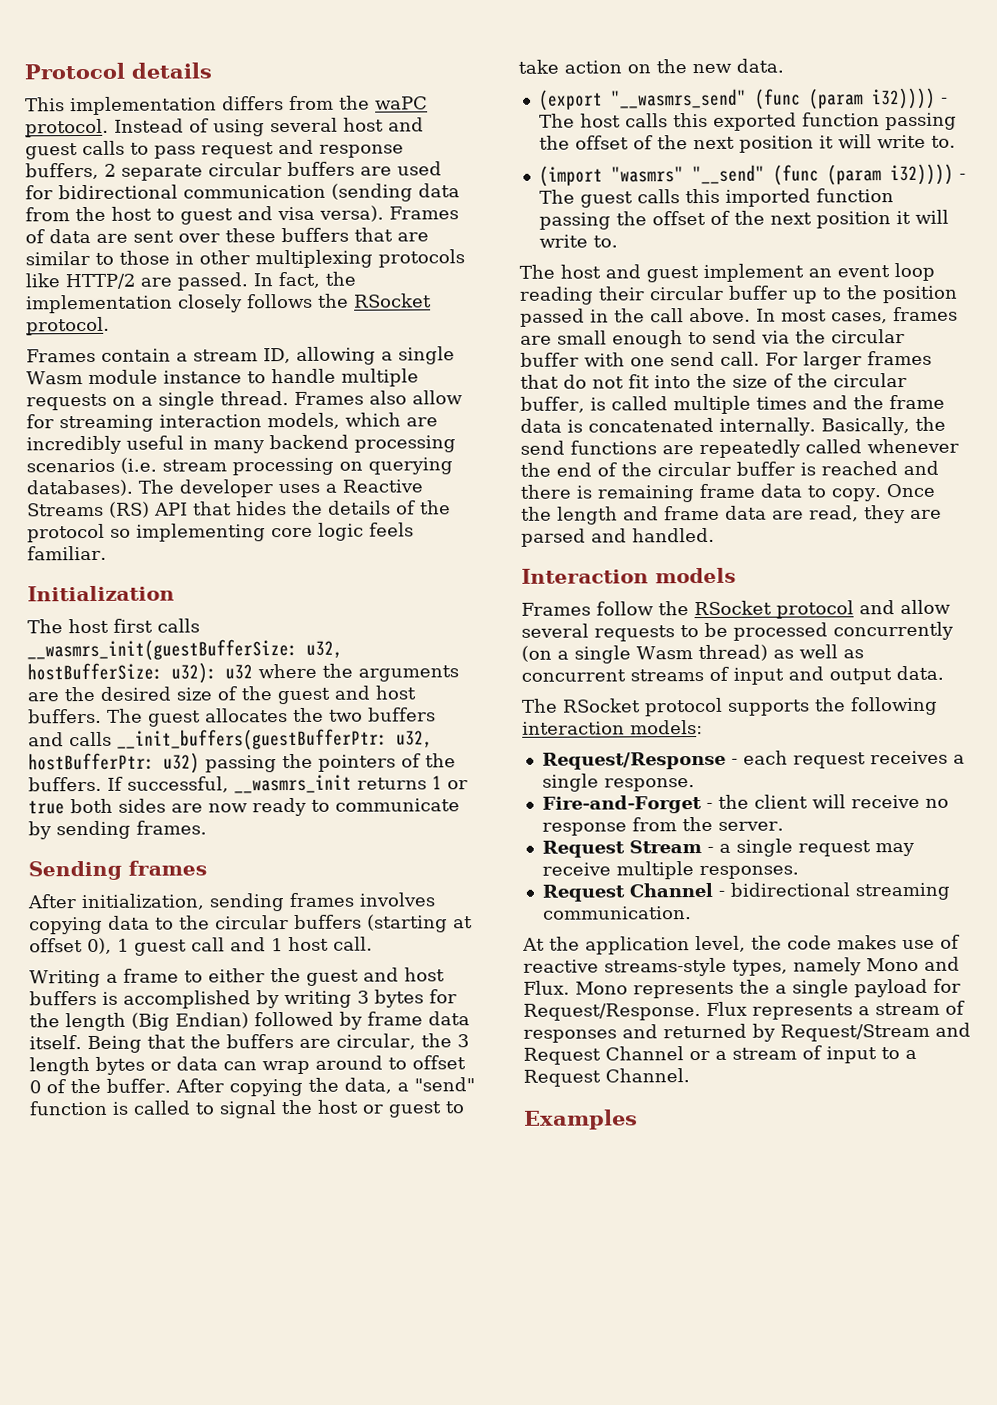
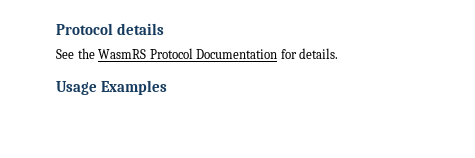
[25,95,428,116] [25,117,424,138] [25,139,404,160] [25,161,442,181] [25,183,460,202] [25,205,459,225] [25,227,429,244] [25,249,465,269] [25,271,356,291] [26,293,432,314] [26,316,110,336] [26,346,455,365] [26,368,419,387] [26,390,463,411] [26,412,438,433] [26,434,456,455] [26,457,453,476] [26,479,423,498] [27,500,451,518] [27,522,414,543] [27,545,107,561] [27,585,175,602] [27,618,200,634] [27,638,343,662] [27,662,459,684] [27,685,416,705] [28,707,436,727] [28,728,433,751] [28,752,456,774] [28,774,468,794] [28,797,460,817] [28,820,207,840] [28,860,207,881] [27,892,435,912] [29,914,473,935] [29,936,373,956] [29,967,445,988] [29,989,457,1009] [29,1011,470,1032] [29,1033,469,1054] [29,1055,466,1076] [29,1077,475,1097] [29,1099,465,1119] [518,58,784,74] [538,87,948,111] [538,112,957,131] [538,134,956,153] [538,163,966,187] [538,188,894,208] [538,209,949,230] [538,234,618,248] [519,262,935,283] [519,285,958,305] [520,306,958,327] [520,329,905,349] [520,350,932,370] [520,373,907,389] [520,394,945,415] [520,416,946,436] [520,438,959,459] [520,460,939,477] [520,483,936,503] [521,505,942,525] [521,527,715,547] [521,567,736,584] [521,599,951,619] [521,621,954,642] [521,644,864,664] [521,665,944,685] [521,696,938,717] [522,720,703,735] [541,750,965,770] [541,773,695,792] [541,794,949,814] [541,816,784,836] [541,838,915,858] [541,861,799,880] [541,882,950,902] [541,906,692,920] [522,934,960,955] [523,956,960,977] [523,978,961,999] [523,1000,965,1021] [523,1022,971,1043] [523,1045,917,1065] [523,1068,690,1087] This implementation differs from the waPC protocol. Instead of using several host and guest calls to pass request and response buffers, 2 separate circular buffers are used for bidirectional communication (sending data from the host to guest and visa versa). Frames of data are sent over these buffers that are similar to those in other multiplexing protocols like HTTP/2 are passed. In fact, the implementation closely follows the RSocket protocol. // Frames contain a stream ID, allowing a single Wasm module instance to handle multiple requests on a single thread. Frames also allow for streaming interaction models, which are incredibly useful in many backend processing scenarios (i.e. stream processing on querying databases). The developer uses a Reactive Streams (RS) API that hides the details of the protocol so implementing core logic feels familiar. // Initialization // The host first calls __wasmrs_init(guestBufferSize: u32, hostBufferSize: u32): u32 where the arguments are the desired size of the guest and host buffers. The guest allocates the two buffers and calls __init_buffers(guestBufferPtr: u32, hostBufferPtr: u32) passing the pointers of the buffers. If successful, __wasmrs_init returns 1 or true both sides are now ready to communicate by sending frames. // Sending frames // After initialization, sending frames involves copying data to the circular buffers (starting at offset 0), 1 guest call and 1 host call. // Writing a frame to either the guest and host buffers is accomplished by writing 3 bytes for the length (Big Endian) followed by frame data itself. Being that the buffers are circular, the 3 length bytes or data can wrap around to offset 0 of the buffer. After copying the data, a "send" function is called to signal the host or guest to take action on the new data. // (export "__wasmrs_send" (func (param i32)))) - The host calls this exported function passing the offset of the next position it will write to. // (import "wasmrs" "__send" (func (param i32)))) - The guest calls this imported function passing the offset of the next position it will write to. // The host and guest implement an event loop reading their circular buffer up to the position passed in the call above. In most cases, frames are small enough to send via the circular buffer with one send call. For larger frames that do not fit into the size of the circular buffer, is called multiple times and the frame data is concatenated internally. Basically, the send functions are repeatedly called whenever the end of the circular buffer is reached and there is remaining frame data to copy. Once the length and frame data are read, they are parsed and handled. // Interaction models // Frames follow the RSocket protocol and allow several requests to be processed concurrently (on a single Wasm thread) as well as concurrent streams of input and output data. // The RSocket protocol supports the following interaction models: // Request/Response - each request receives a single response. // Fire-and-Forget - the client will receive no response from the server. // Request Stream - a single request may receive multiple responses. // Request Channel - bidirectional streaming communication. // At the application level, the code makes use of reactive streams-style types, namely Mono and Flux. Mono represents the a single payload for Request/Response. Flux represents a stream of responses and returned by Request/Stream and Request Channel or a stream of input to a Request Channel. // -> [56,48,339,59] [56,81,97,95] See the WasmRS Protocol Documentation for details. // Usage

